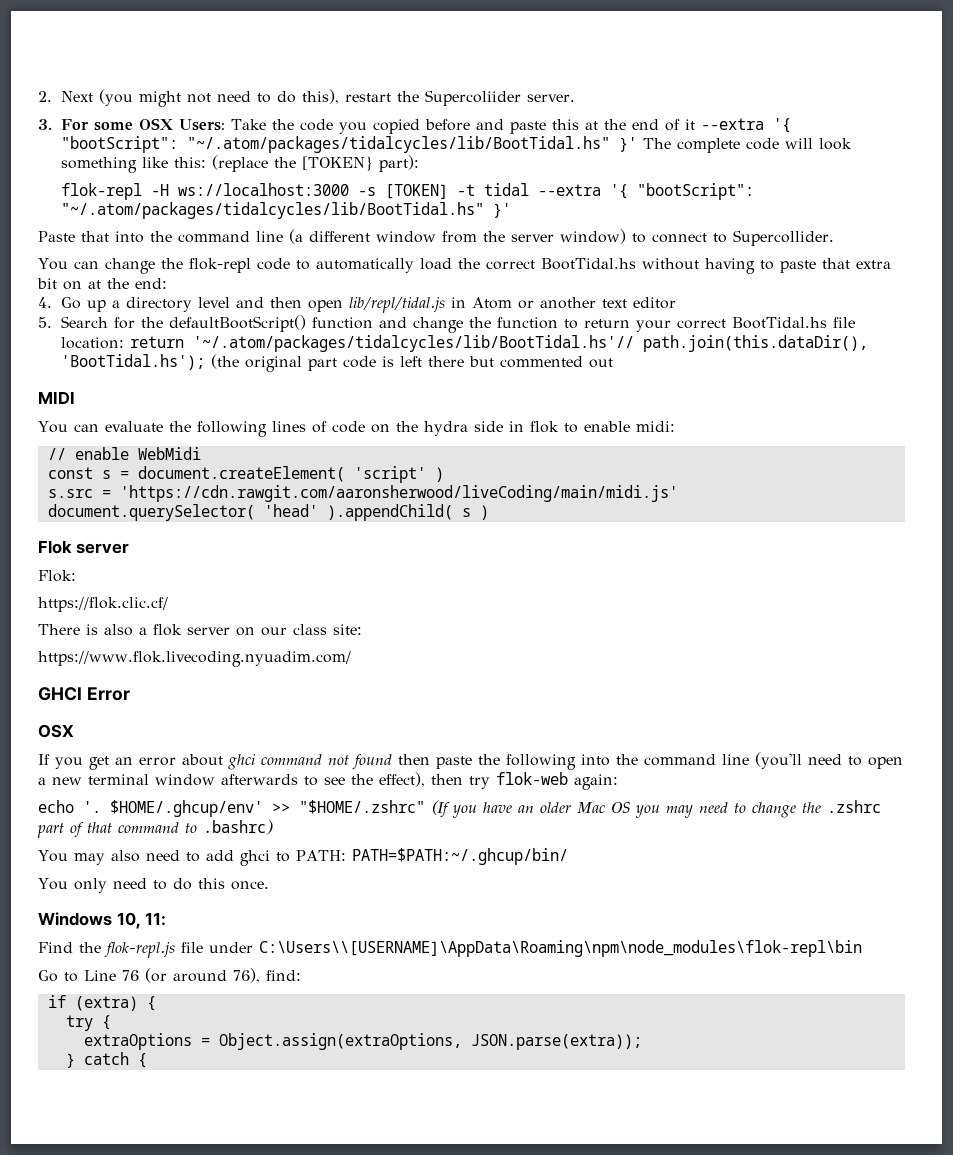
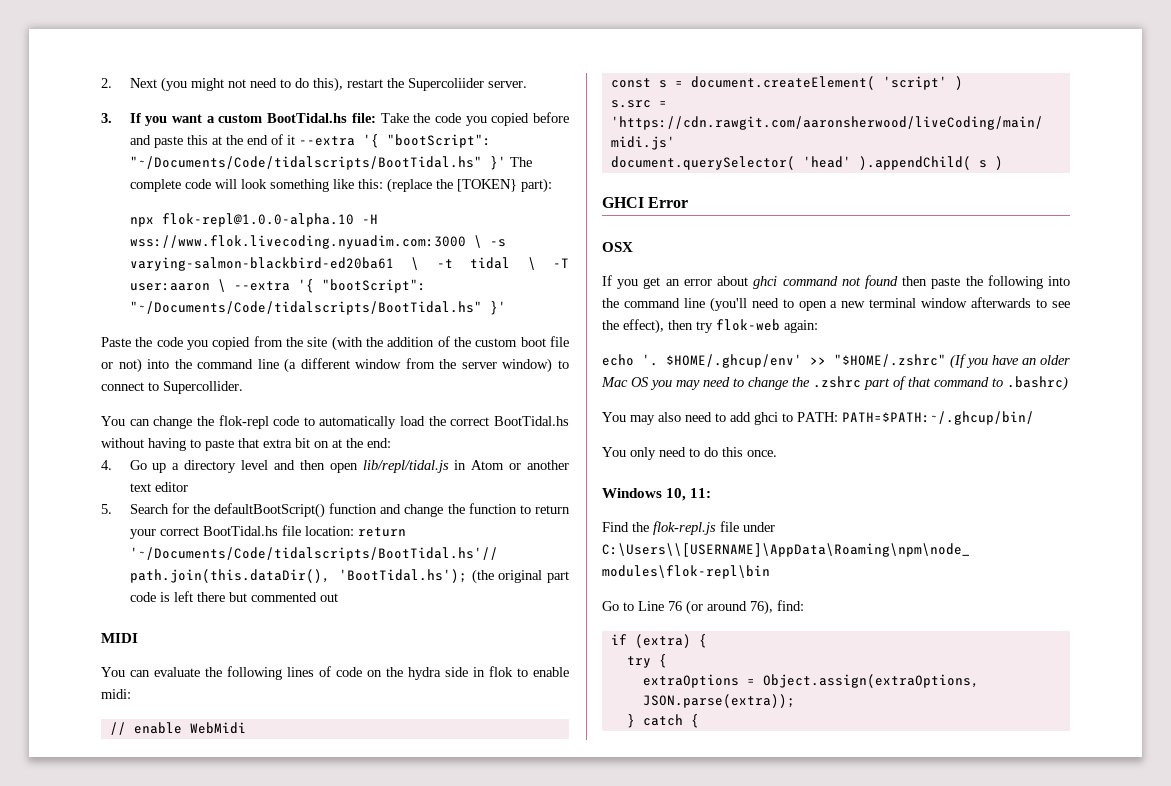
[61,118,226,131] For some OSX Users: -> [129,113,376,126] If you want a custom BootTidal.hs file:
[187,136,611,153] "~/.atom/packages/tidalcycles/lib/BootTidal.hs" -> [129,156,482,170] "~/Documents/Code/tidalscripts/BootTidal.hs"
[61,183,755,200] [61,202,485,219] flok-repl -H ws://localhost:3000 -s [TOKEN] -t tidal --extra '{ "bootScript": "~/.atom/packages/tidalcycles/lib/BootTidal.hs" -> [129,213,378,227] [129,235,506,249] [129,257,570,271] [129,279,426,293] [129,301,482,315] npx flok-repl@1.0.0-alpha.10 -H wss://www.flok.livecoding.nyuadim.com:3000 \ -s varying-salmon-blackbird-ed20ba61 \ -t tidal \ -T user:aaron \ --extra '{ "bootScript": "~/Documents/Code/tidalscripts/BootTidal.hs"
[81,231,109,242] that -> [135,336,569,351] [101,358,142,373] the code you copied from the site (with the addition of the custom boot file or not)
[193,335,635,352] '~/.atom/packages/tidalcycles/lib/BootTidal.hs'// -> [129,547,498,561] '~/Documents/Code/tidalscripts/BootTidal.hs'//
[38,540,129,554] [38,570,76,582] [38,597,168,612] [38,624,362,636] [38,651,351,667] // Flok server // Flok: // https://flok.clic.cf/ // There is also a flok server on our class site: // https://www.flok.livecoding.nyuadim.com/ -> (1003, 163) none

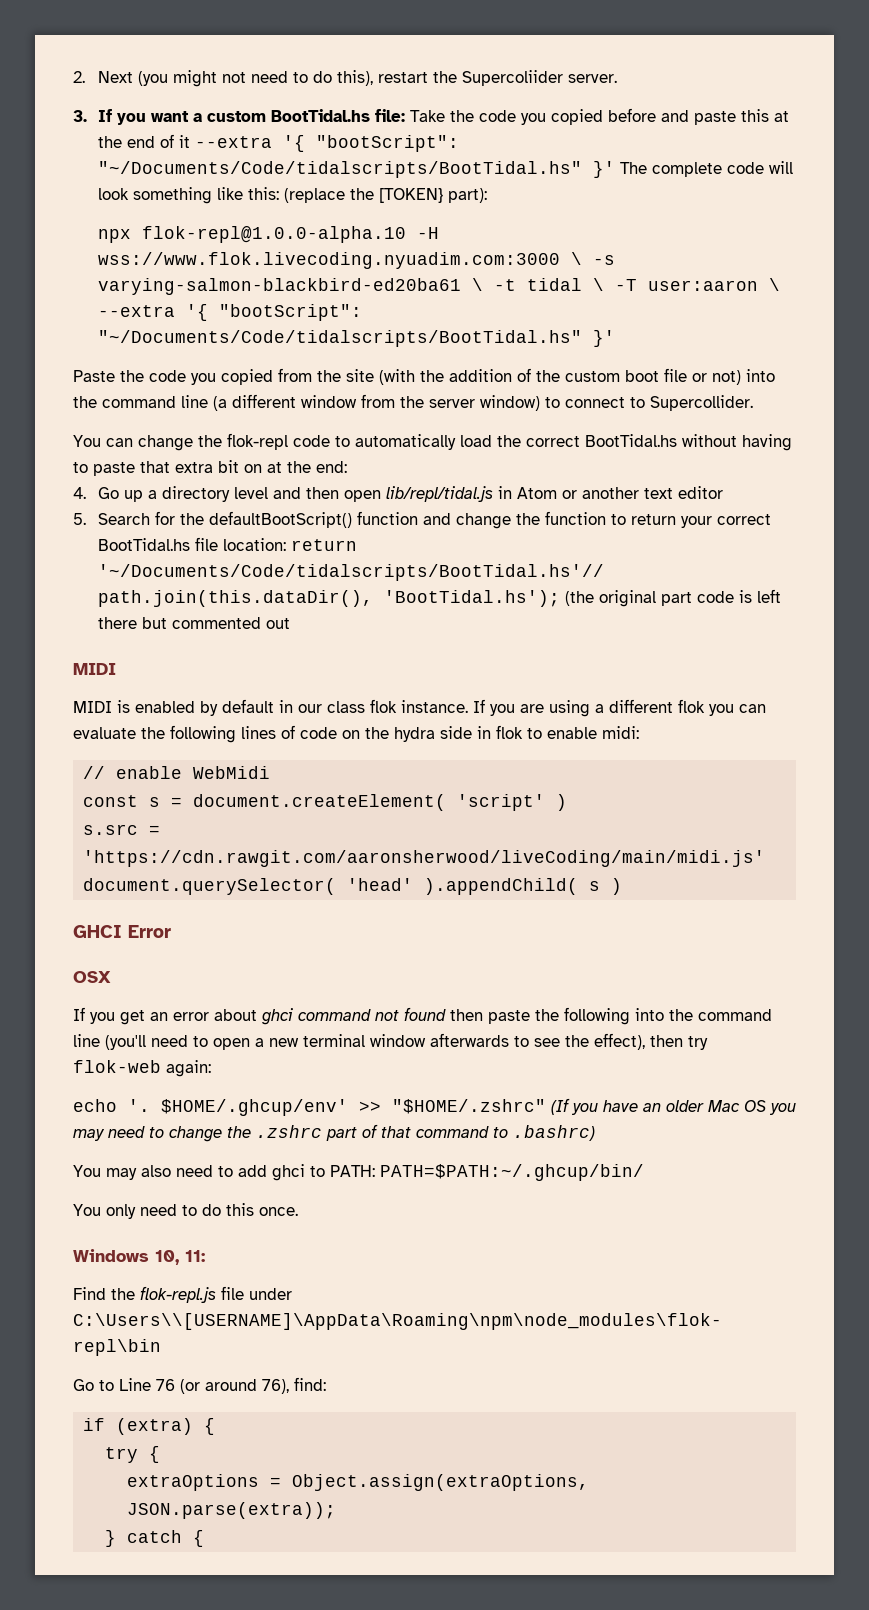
[101,667,125,677] You -> [73,699,734,717] MIDI is enabled by default in our class flok instance. If you are using a different flok you

